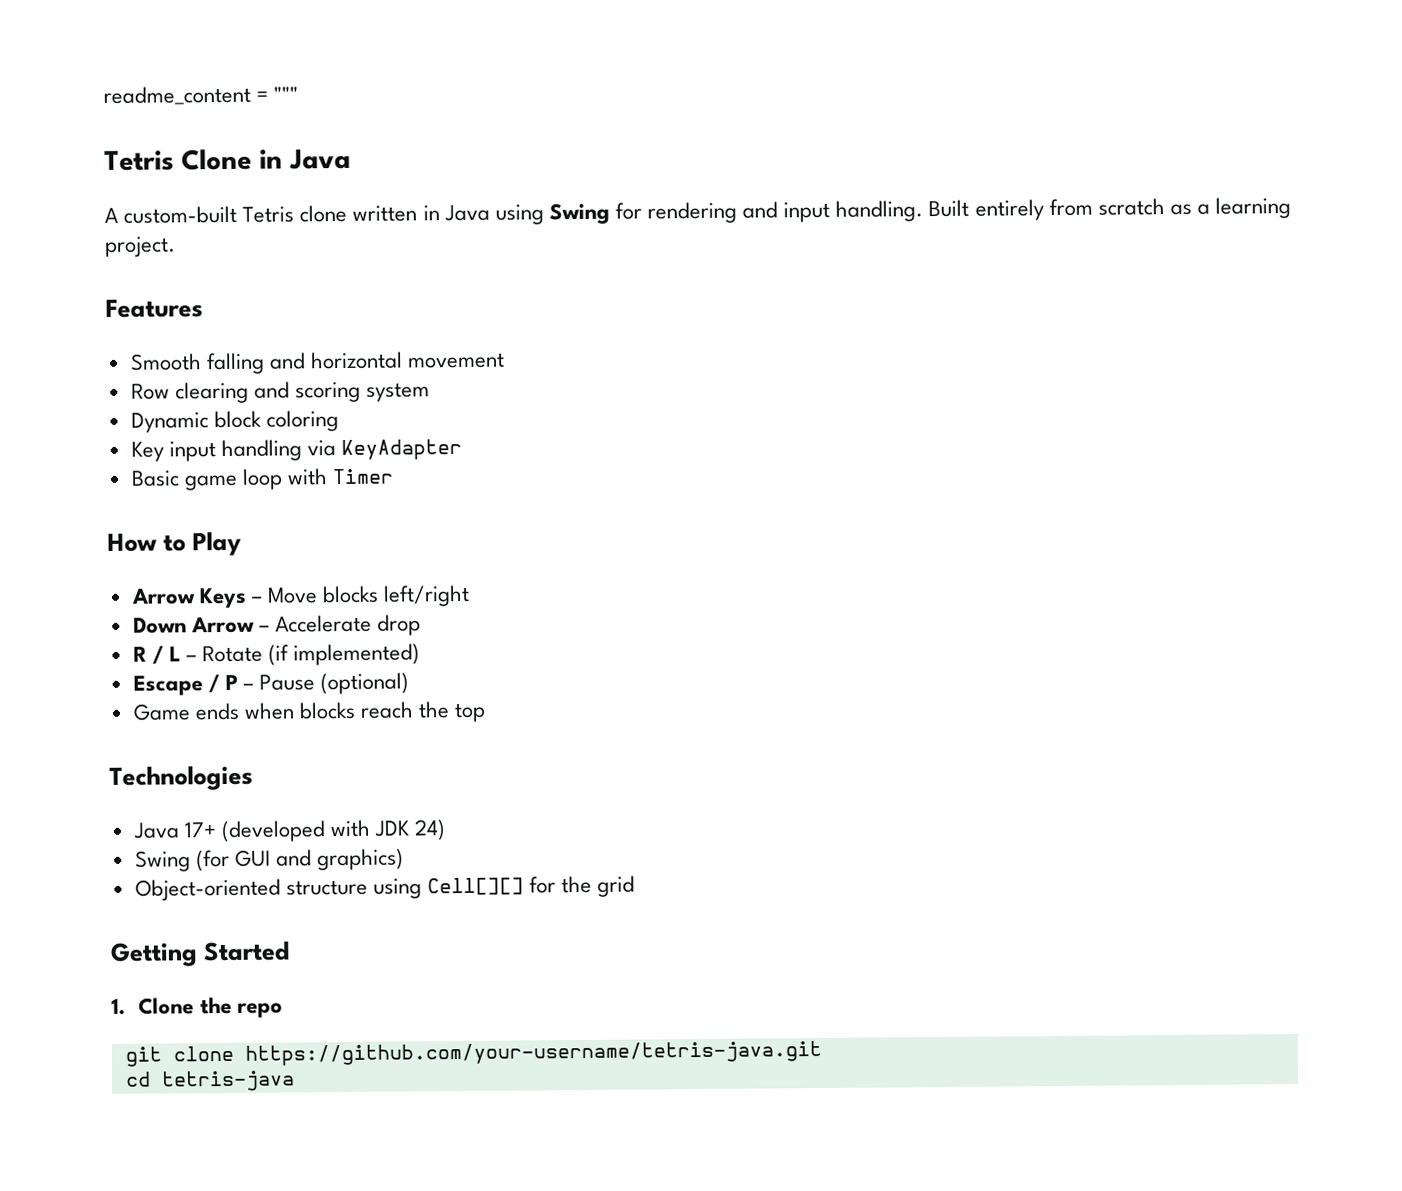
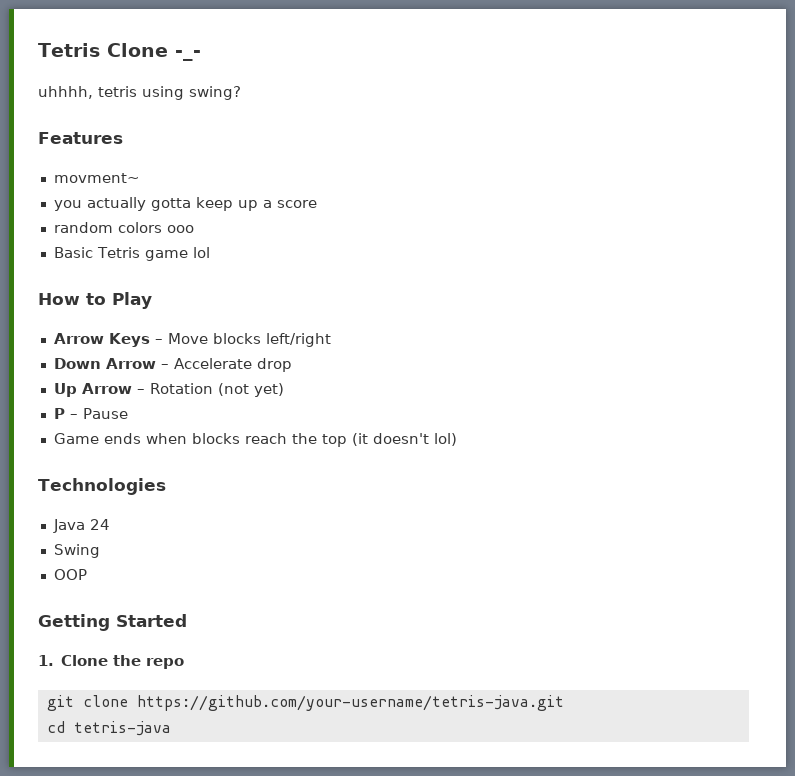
[103,85,299,105] [104,148,351,171] [104,197,1291,225] [104,236,176,257] [105,298,203,318] [129,351,506,375] [130,381,431,404] [130,410,339,433] [130,438,463,462] [130,468,395,491] readme_content = """ // Tetris Clone in Java // A custom-built Tetris clone written in Java using Swing for rendering and input handling. Built entirely from scratch as a learning project. // Features // Smooth falling and horizontal movement // Row clearing and scoring system // Dynamic block coloring // Key input handling via KeyAdapter // Basic game loop with Timer -> [38,43,201,61] [38,86,241,100] [38,132,123,144] [53,173,140,183] [53,197,317,211] [53,222,194,233] [53,247,210,261] Tetris Clone -_- // uhhhh, tetris using swing? // Features // movment~ // you actually gotta keep up a score // random colors ooo // Basic Tetris game lol
[132,643,421,666] [132,674,220,696] R / L – Rotate (if implemented) // Escape / -> [53,383,284,397] Up Arrow – Rotation (not yet) //
[320,672,410,695] (optional) -> (128, 413) none
(487, 712) none -> [351,433,457,446] (it doesn't lol)
[183,819,447,843] [134,848,405,872] [134,875,636,901] 17+ (developed with JDK 24) // Swing (for GUI and graphics) // Object-oriented structure using Cell[][] for the grid -> [89,519,110,530] [53,544,100,558] [53,569,87,580] 24 // Swing // OOP

